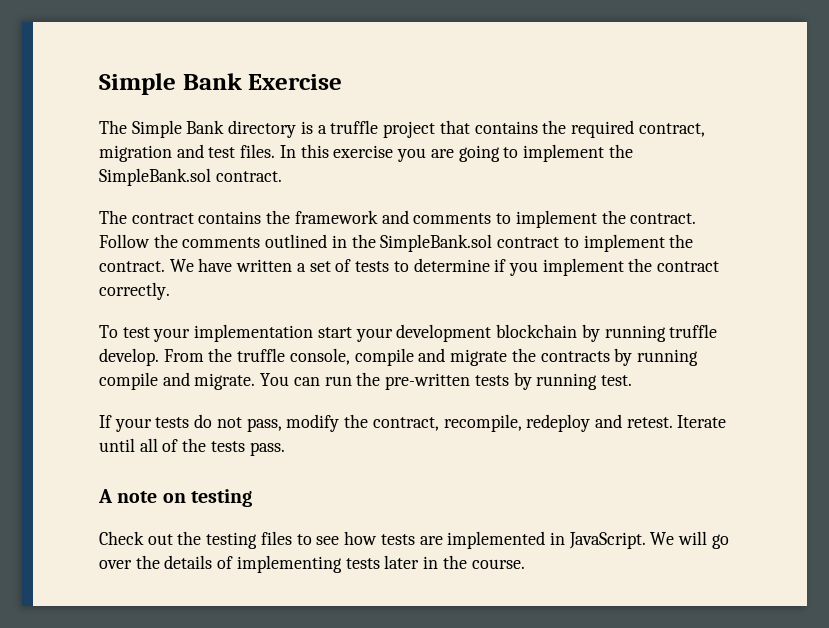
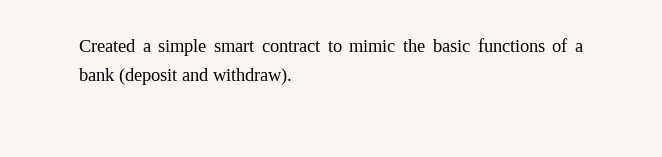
[99,73,343,95] [99,120,705,138] [99,144,633,162] [99,168,282,186] [99,210,697,228] [99,234,694,252] [99,258,720,276] [99,282,170,300] [99,324,718,342] [99,348,698,366] [99,372,632,390] [99,414,727,432] [99,438,285,456] [98,489,252,507] [99,531,729,549] [99,555,525,573] Simple Bank Exercise // The Simple Bank directory is a truffle project that contains the required contract, migration and test files. In this exercise you are going to implement the SimpleBank.sol contract. // The contract contains the framework and comments to implement the contract. Follow the comments outlined in the SimpleBank.sol contract to implement the contract. We have written a set of tests to determine if you implement the contract correctly. // To test your implementation start your development blockchain by running truffle develop. From the truffle console, compile and migrate the contracts by running compile and migrate. You can run the pre-written tests by running test. // If your tests do not pass, modify the contract, recompile, redeploy and retest. Iterate until all of the tests pass. // A note on testing // Check out the testing files to see how tests are implemented in JavaScript. We will go over the details of implementing tests later in the course. -> [79,38,584,56] [79,68,292,85] Created a simple smart contract to mimic the basic functions of a bank (deposit and withdraw).

